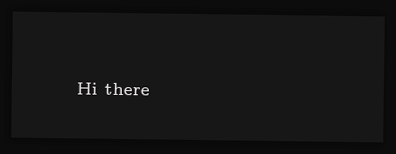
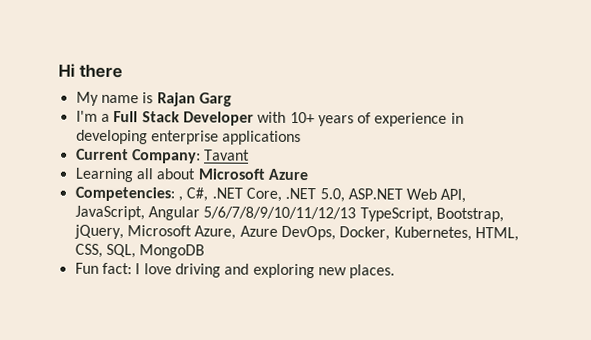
(150, 89) none -> [75,91,232,107] [75,110,464,127] [75,129,302,146] [75,148,251,164] [74,167,309,183] [74,186,467,203] [74,205,504,223] [73,224,519,242] [74,243,206,259] [74,262,396,279] // My name is Rajan Garg // I'm a Full Stack Developer with 10+ years of experience in developing enterprise applications // Current Company: Tavant // Learning all about Microsoft Azure // Competencies: , C#, .NET Core, .NET 5.0, ASP.NET Web API, JavaScript, Angular 5/6/7/8/9/10/11/12/13 TypeScript, Bootstrap, jQuery, Microsoft Azure, Azure DevOps, Docker, Kubernetes, HTML, CSS, SQL, MongoDB // Fun fact: I love driving and exploring new places.

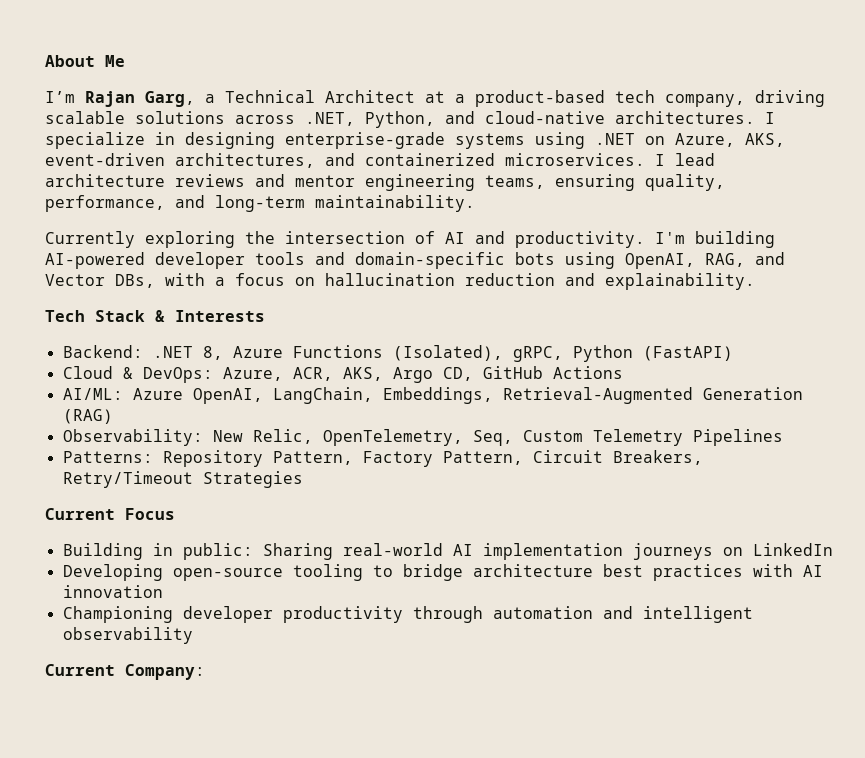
[58,63,123,79] [75,91,232,107] [75,110,464,127] [75,129,302,146] [75,148,251,164] [74,167,309,183] [74,186,467,203] [74,205,504,223] [73,224,519,242] [74,243,206,259] [74,262,396,279] Hi there // My name is Rajan Garg // I'm a Full Stack Developer with 10+ years of experience in developing enterprise applications // Current Company: Tavant // Learning all about Microsoft Azure // Competencies: , C#, .NET Core, .NET 5.0, ASP.NET Web API, JavaScript, Angular 5/6/7/8/9/10/11/12/13 TypeScript, Bootstrap, jQuery, Microsoft Azure, Azure DevOps, Docker, Kubernetes, HTML, CSS, SQL, MongoDB // Fun fact: I love driving and exploring new places. -> [45,55,125,67] [45,90,825,107] [45,111,775,128] [45,132,785,149] [45,153,715,168] [45,174,725,191] [45,195,475,212] [45,231,775,248] [45,252,785,269] [45,273,755,290] [45,310,265,322] [62,345,733,362] [62,366,623,383] [62,387,803,404] [62,409,113,424] [62,429,783,446] [62,450,703,467] [62,471,303,488] [45,508,175,520] [62,543,833,560] [62,564,823,581] [62,585,163,598] [62,606,753,623] [62,627,193,644] [45,664,205,680] About Me // I’m Rajan Garg, a Technical Architect at a product-based tech company, driving scalable solutions across .NET, Python, and cloud-native architectures. I specialize in designing enterprise-grade systems using .NET on Azure, AKS, event-driven architectures, and containerized microservices. I lead architecture reviews and mentor engineering teams, ensuring quality, performance, and long-term maintainability. // Currently exploring the intersection of AI and productivity. I'm building AI-powered developer tools and domain-specific bots using OpenAI, RAG, and Vector DBs, with a focus on hallucination reduction and explainability. // Tech Stack & Interests // Backend: .NET 8, Azure Functions (Isolated), gRPC, Python (FastAPI) // Cloud & DevOps: Azure, ACR, AKS, Argo CD, GitHub Actions // AI/ML: Azure OpenAI, LangChain, Embeddings, Retrieval-Augmented Generation (RAG) // Observability: New Relic, OpenTelemetry, Seq, Custom Telemetry Pipelines // Patterns: Repository Pattern, Factory Pattern, Circuit Breakers, Retry/Timeout Strategies // Current Focus // Building in public: Sharing real-world AI implementation journeys on LinkedIn // Developing open-source tooling to bridge architecture best practices with AI innovation // Championing developer productivity through automation and intelligent observability // Current Company:

